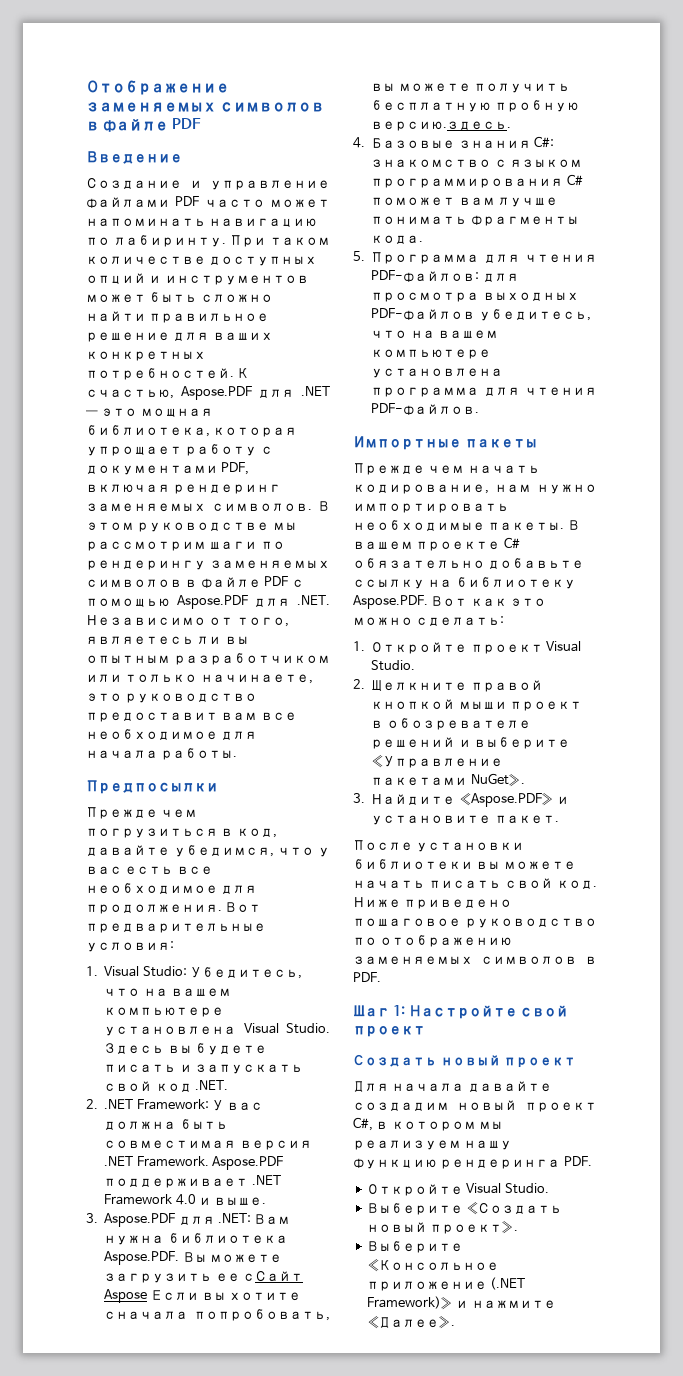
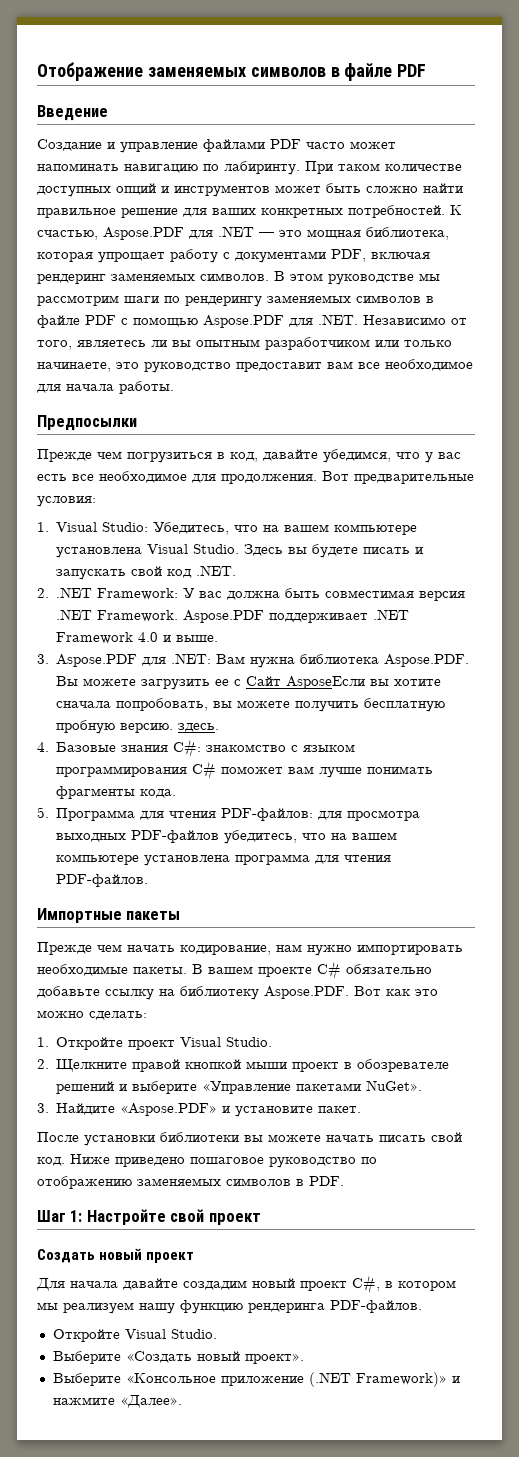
[243,1271,303,1282] [104,1289,199,1303] сСайт Aspose Если -> [234,676,366,689] с Сайт AsposeЕсли
[371,121,512,131] версию.здесь. -> [120,723,220,733] версию. здесь.
[563,1156,592,1166] PDF. -> [330,1300,422,1313] PDF-файлов.

